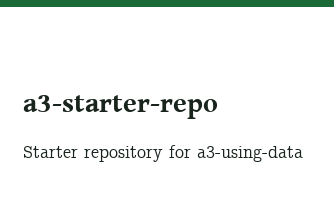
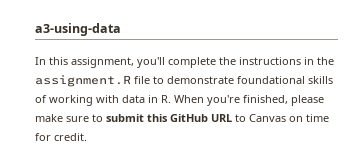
[23,95,218,119] [23,145,303,162] a3-starter-repo // Starter repository for a3-using-data -> [35,23,121,36] [35,57,334,68] [35,75,333,87] [35,95,324,106] [35,114,329,122] [35,133,87,141] a3-using-data // In this assignment, you'll complete the instructions in the assignment.R file to demonstrate foundational skills of working with data in R. When you're finished, please make sure to submit this GitHub URL to Canvas on time for credit.

